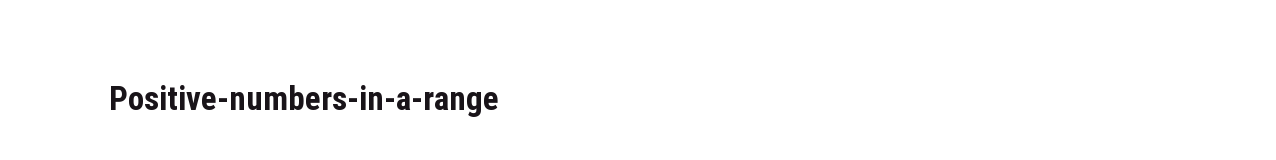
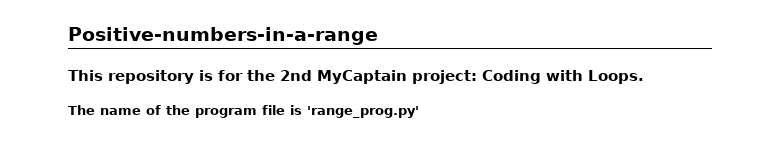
(499, 101) none -> [68,70,644,84] [68,105,419,118] // This repository is for the 2nd MyCaptain project: Coding with Loops. // The name of the program file is 'range_prog.py'

